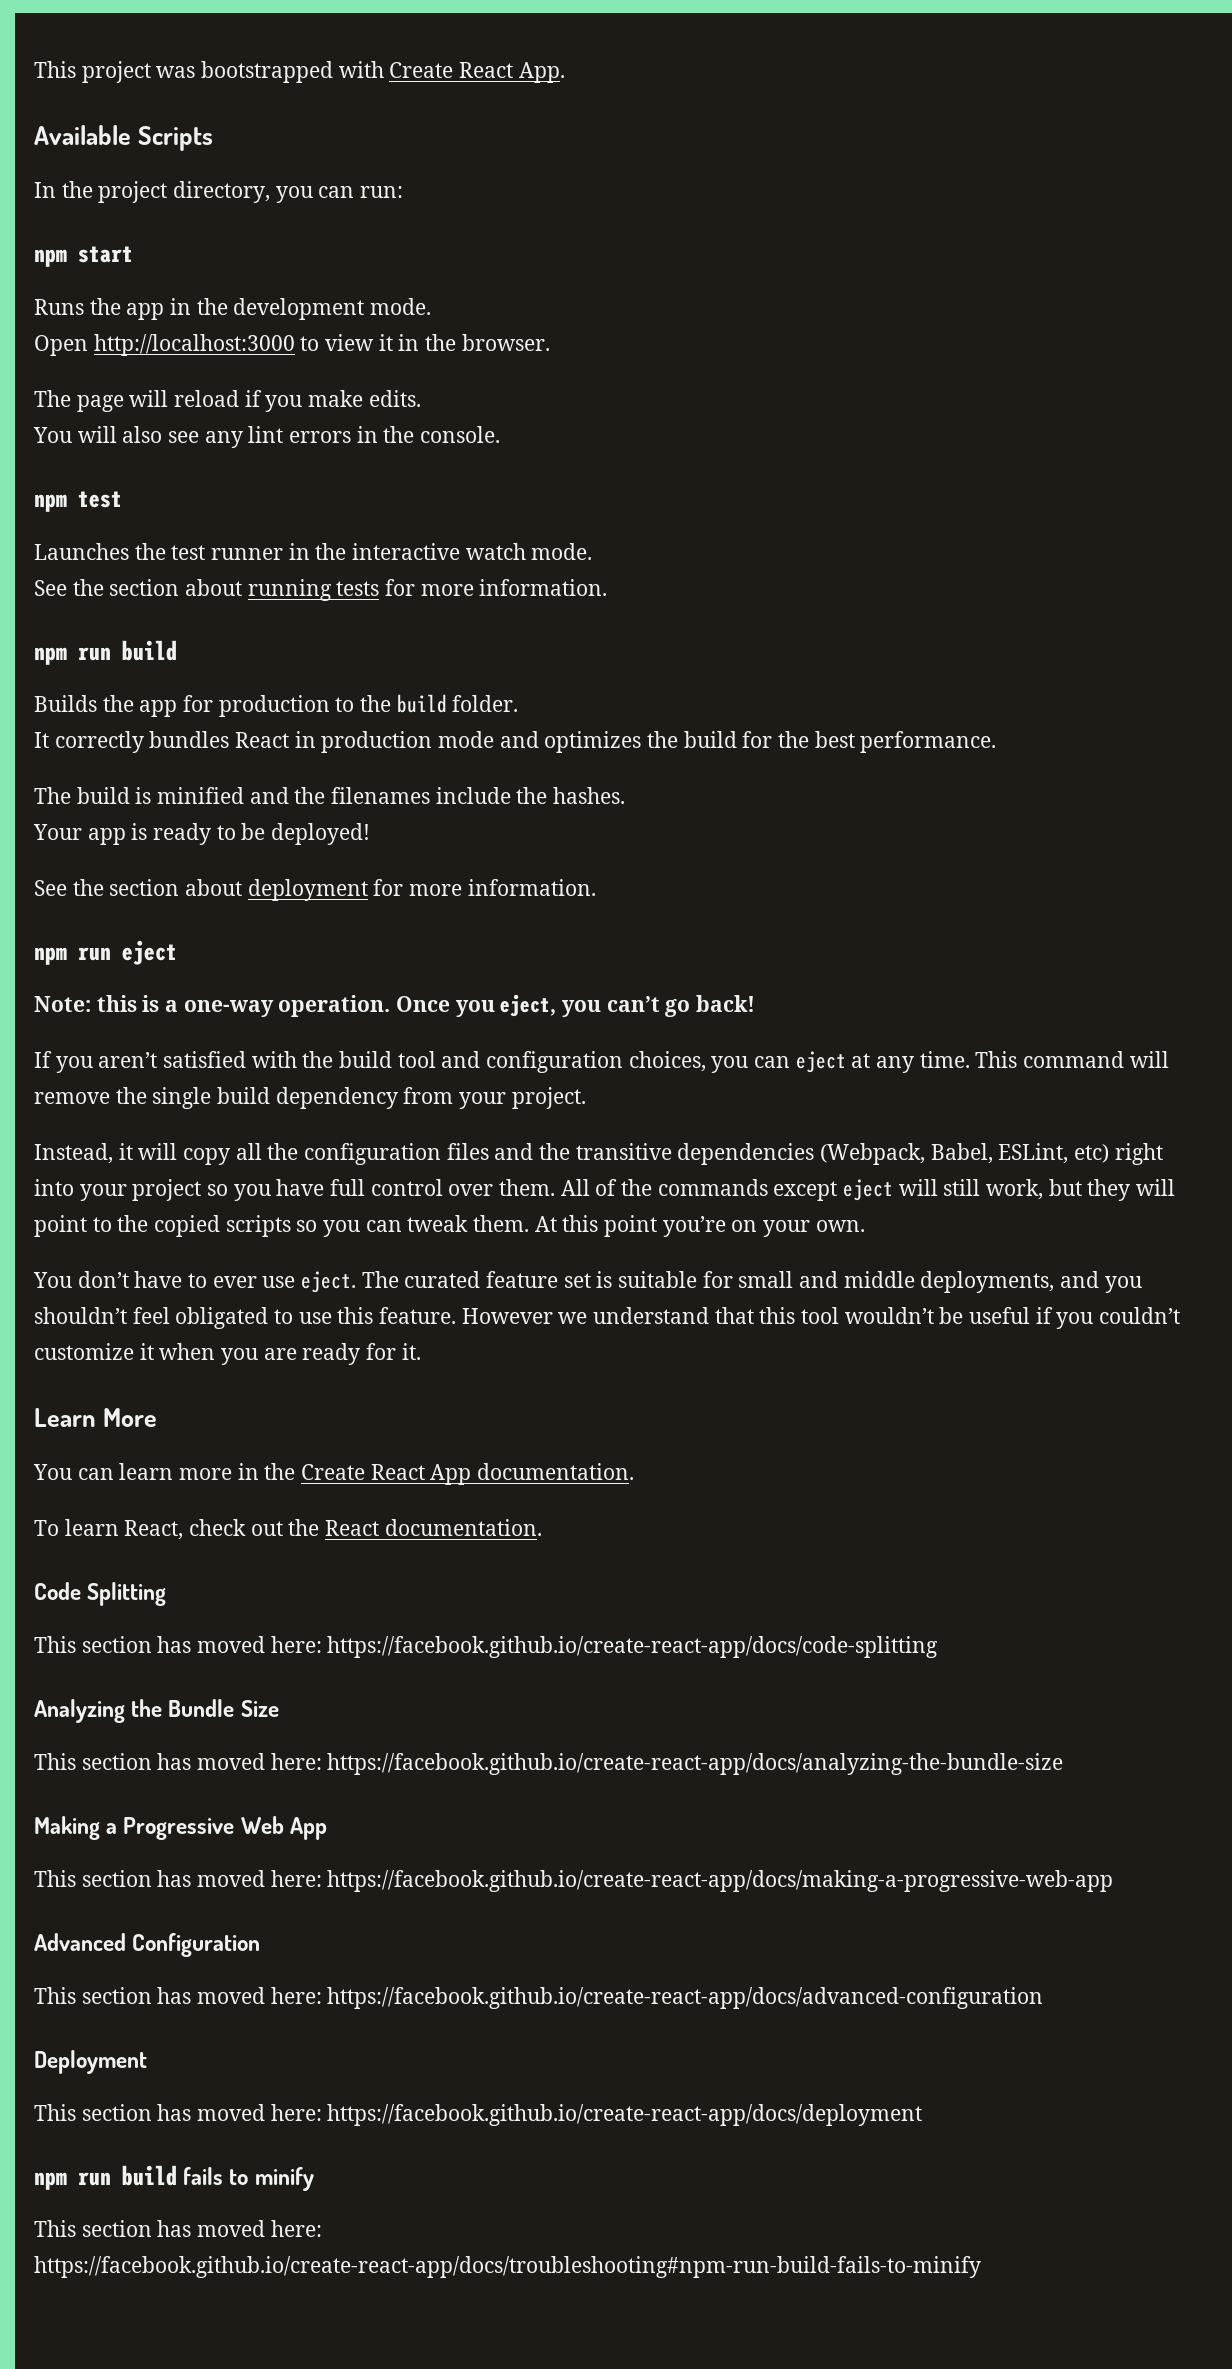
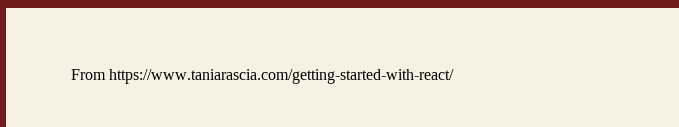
[34,61,565,83] [34,125,214,151] [34,181,404,203] [34,246,133,267] [34,298,432,320] [34,334,550,356] [34,390,421,412] [33,426,501,448] [34,491,122,512] [34,543,593,560] [34,579,608,601] [34,640,177,665] [34,694,519,717] [34,731,997,753] [34,787,626,804] [33,823,371,845] [34,879,596,901] [34,940,177,965] [34,994,756,1017] [34,1051,1169,1073] [34,1087,586,1109] [34,1143,1163,1165] [34,1179,1176,1201] [34,1215,865,1237] [33,1271,1142,1293] [34,1307,1181,1329] [34,1343,421,1365] [34,1408,158,1427] [33,1463,635,1485] [34,1519,542,1540] [34,1582,167,1606] [34,1636,939,1658] [34,1699,279,1723] [34,1753,1064,1775] [34,1816,327,1840] [34,1870,1114,1892] [34,1933,261,1957] [34,1987,1044,2009] [34,2050,147,2074] [34,2104,923,2126] [34,2165,314,2191] [34,2220,322,2237] [34,2256,981,2278] This project was bootstrapped with Create React App. // Available Scripts // In the project directory, you can run: // npm start // Runs the app in the development mode. // Open http://localhost:3000 to view it in the browser. // The page will reload if you make edits. // You will also see any lint errors in the console. // npm test // Launches the test runner in the interactive watch mode. // See the section about running tests for more information. // npm run build // Builds the app for production to the build folder. // It correctly bundles React in production mode and optimizes the build for the best performance. // The build is minified and the filenames include the hashes. // Your app is ready to be deployed! // See the section about deployment for more information. // npm run eject // Note: this is a one-way operation. Once you eject, you can’t go back! // If you aren’t satisfied with the build tool and configuration choices, you can eject at any time. This command will remove the single build dependency from your project. // Instead, it will copy all the configuration files and the transitive dependencies (Webpack, Babel, ESLint, etc) right into your project so you have full control over them. All of the commands except eject will still work, but they will point to the copied scripts so you can tweak them. At this point you’re on your own. // You don’t have to ever use eject. The curated feature set is suitable for small and middle deployments, and you shouldn’t feel obligated to use this feature. However we understand that this tool wouldn’t be useful if you couldn’t customize it when you are ready for it. // Learn More // You can learn more in the Create React App documentation. // To learn React, check out the React documentation. // Code Splitting // This section has moved here: https://facebook.github.io/create-react-app/docs/code-splitting // Analyzing the Bundle Size // This section has moved here: https://facebook.github.io/create-react-app/docs/analyzing-the-bundle-size // Making a Progressive Web App // This section has moved here: https://facebook.github.io/create-react-app/docs/making-a-progressive-web-app // Advanced Configuration // This section has moved here: https://facebook.github.io/create-react-app/docs/advanced-configuration // Deployment // This section has moved here: https://facebook.github.io/create-react-app/docs/deployment // npm run build fails to minify // This section has moved here: https://facebook.github.io/create-react-app/docs/troubleshooting#npm-run-build-fails-to-minify -> [71,69,455,84] From https://www.taniarascia.com/getting-started-with-react/

